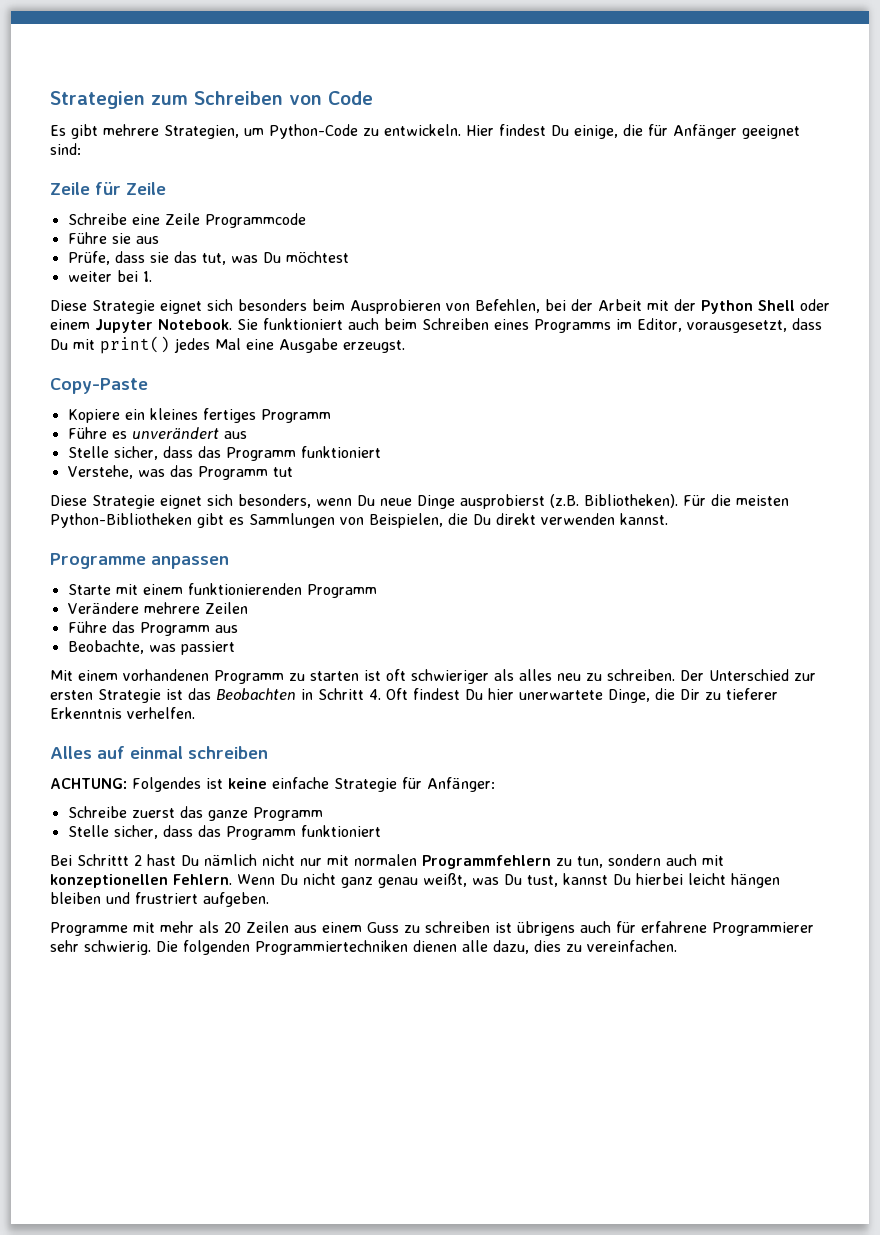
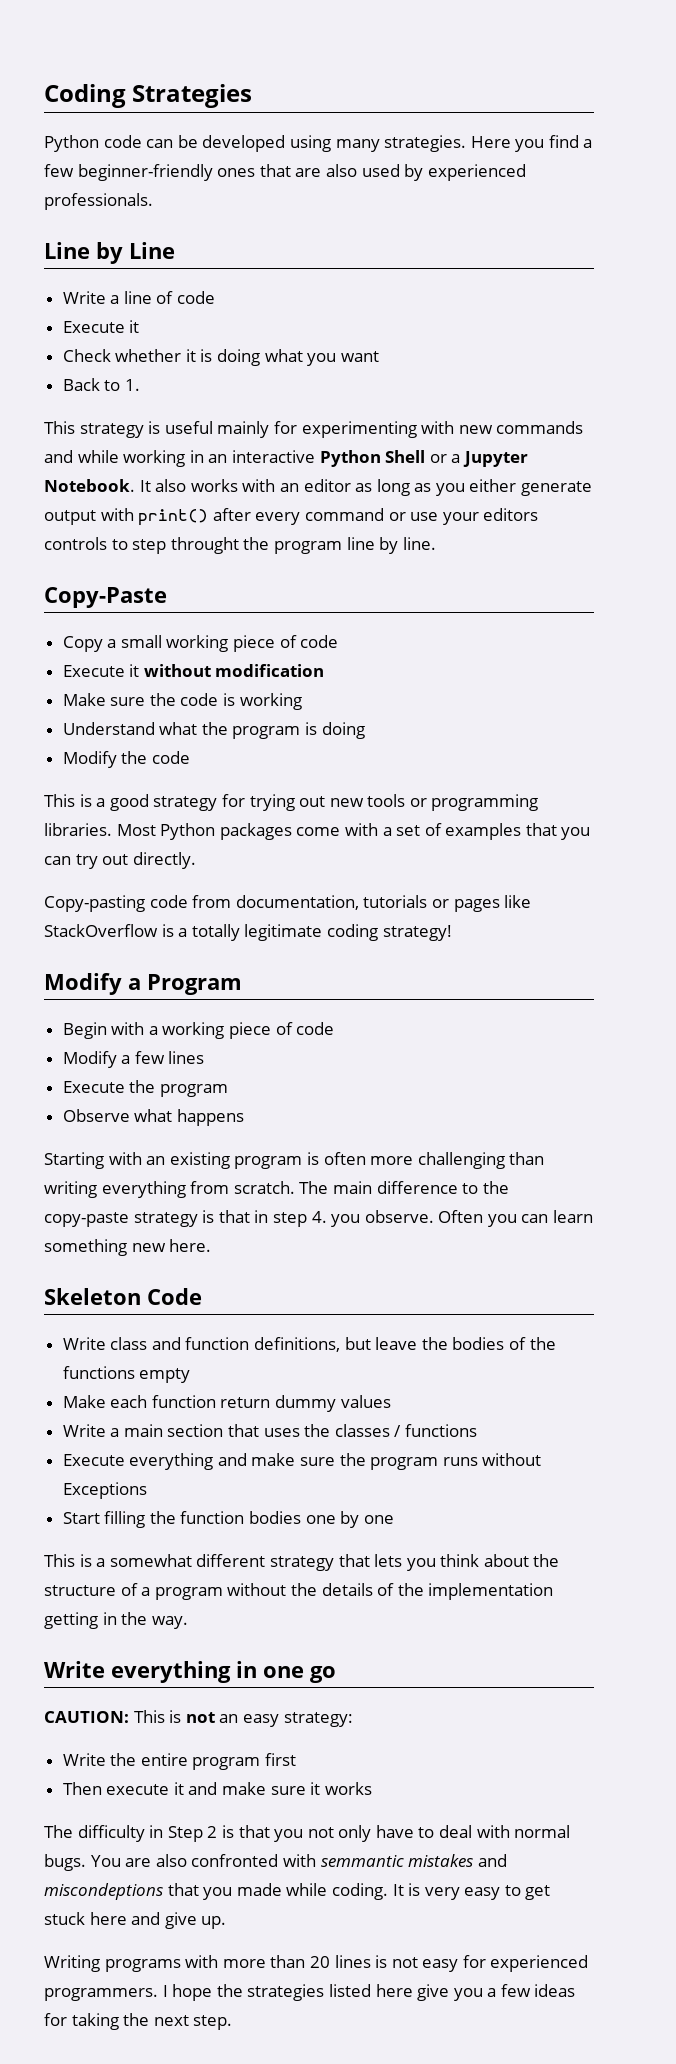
[50,91,373,109] [50,124,800,139] [50,143,81,155] [50,182,166,195] [67,213,306,228] [67,232,159,244] [67,251,349,265] [67,270,152,282] [50,299,830,314] [50,318,822,333] [50,336,405,354] [50,378,148,394] [67,408,331,423] [67,427,247,439] [67,446,381,461] [67,465,293,480] [50,494,789,509] [50,513,668,528] [50,553,229,569] [67,583,377,598] [67,602,248,614] [67,621,238,636] [67,640,235,655] [50,669,816,684] [50,688,778,703] [50,707,195,719] [50,746,268,759] [50,777,495,792] [67,806,323,821] [67,825,381,840] [50,854,724,869] [50,873,780,888] [50,892,269,907] [50,921,814,936] [50,940,677,955] Strategien zum Schreiben von Code // Es gibt mehrere Strategien, um Python-Code zu entwickeln. Hier findest Du einige, die für Anfänger geeignet sind: // Zeile für Zeile // Schreibe eine Zeile Programmcode // Führe sie aus // Prüfe, dass sie das tut, was Du möchtest // weiter bei 1. // Diese Strategie eignet sich besonders beim Ausprobieren von Befehlen, bei der Arbeit mit der Python Shell oder einem Jupyter Notebook. Sie funktioniert auch beim Schreiben eines Programms im Editor, vorausgesetzt, dass Du mit print() jedes Mal eine Ausgabe erzeugst. // Copy-Paste // Kopiere ein kleines fertiges Programm // Führe es unverändert aus // Stelle sicher, dass das Programm funktioniert // Verstehe, was das Programm tut // Diese Strategie eignet sich besonders, wenn Du neue Dinge ausprobierst (z.B. Bibliotheken). Für die meisten Python-Bibliotheken gibt es Sammlungen von Beispielen, die Du direkt verwenden kannst. // Programme anpassen // Starte mit einem funktionierenden Programm // Verändere mehrere Zeilen // Führe das Programm aus // Beobachte, was passiert // Mit einem vorhandenen Programm zu starten ist oft schwieriger als alles neu zu schreiben. Der Unterschied zur ersten Strategie ist das Beobachten in Schritt 4. Oft findest Du hier unerwartete Dinge, die Dir zu tieferer Erkenntnis verhelfen. // Alles auf einmal schreiben // ACHTUNG: Folgendes ist keine einfache Strategie für Anfänger: // Schreibe zuerst das ganze Programm // Stelle sicher, dass das Programm funktioniert // Bei Schrittt 2 hast Du nämlich nicht nur mit normalen Programmfehlern zu tun, sondern auch mit konzeptionellen Fehlern. Wenn Du nicht ganz genau weißt, was Du tust, kannst Du hierbei leicht hängen bleiben und frustriert aufgeben. // Programme mit mehr als 20 Zeilen aus einem Guss zu schreiben ist übrigens auch für erfahrene Programmierer sehr schwierig. Die folgenden Programmiertechniken dienen alle dazu, dies zu vereinfachen. -> [44,84,253,108] [44,135,593,152] [44,164,526,181] [44,193,153,210] [44,242,175,264] [62,291,216,304] [62,320,140,333] [62,349,379,366] [62,378,140,391] [44,421,584,438] [44,450,528,467] [44,479,593,496] [44,508,539,526] [44,537,436,554] [44,587,167,608] [62,635,339,652] [62,664,325,677] [62,693,302,710] [62,722,365,739] [62,751,190,768] [44,794,539,811] [44,823,591,840] [44,852,196,869] [44,895,532,912] [44,924,452,941] [44,973,242,995] [62,1022,335,1039] [62,1051,205,1068] [62,1080,228,1097] [62,1109,244,1126] [44,1152,545,1169] [44,1181,509,1198] [44,1210,594,1227] [44,1239,212,1256] [44,1288,202,1305] [62,1337,556,1352] [62,1366,191,1383] [62,1395,391,1412] [62,1424,478,1437] [62,1453,542,1470] [62,1482,147,1499] [62,1511,394,1528] [44,1554,560,1571] [44,1583,554,1600] [44,1612,188,1629] [44,1661,336,1683] [44,1710,353,1727] [62,1753,297,1770] [62,1782,372,1795] [44,1825,571,1842] [44,1854,507,1871] [44,1883,551,1900] [44,1912,227,1929] [44,1955,589,1972] [44,1984,576,2001] [44,2013,233,2030] Coding Strategies // Python code can be developed using many strategies. Here you find a few beginner-friendly ones that are also used by experienced professionals. // Line by Line // Write a line of code // Execute it // Check whether it is doing what you want // Back to 1. // This strategy is useful mainly for experimenting with new commands and while working in an interactive Python Shell or a Jupyter Notebook. It also works with an editor as long as you either generate output with print() after every command or use your editors controls to step throught the program line by line. // Copy-Paste // Copy a small working piece of code // Execute it without modification // Make sure the code is working // Understand what the program is doing // Modify the code // This is a good strategy for trying out new tools or programming libraries. Most Python packages come with a set of examples that you can try out directly. // Copy-pasting code from documentation, tutorials or pages like StackOverflow is a totally legitimate coding strategy! // Modify a Program // Begin with a working piece of code // Modify a few lines // Execute the program // Observe what happens // Starting with an existing program is often more challenging than writing everything from scratch. The main difference to the copy-paste strategy is that in step 4. you observe. Often you can learn something new here. // Skeleton Code // Write class and function definitions, but leave the bodies of the functions empty // Make each function return dummy values // Write a main section that uses the classes / functions // Execute everything and make sure the program runs without Exceptions // Start filling the function bodies one by one // This is a somewhat different strategy that lets you think about the structure of a program without the details of the implementation getting in the way. // Write everything in one go // CAUTION: This is not an easy strategy: // Write the entire program first // Then execute it and make sure it works // The difficulty in Step 2 is that you not only have to deal with normal bugs. You are also confronted with semmantic mistakes and miscondeptions that you made while coding. It is very easy to get stuck here and give up. // Writing programs with more than 20 lines is not easy for experienced programmers. I hope the strategies listed here give you a few ideas for taking the next step.

